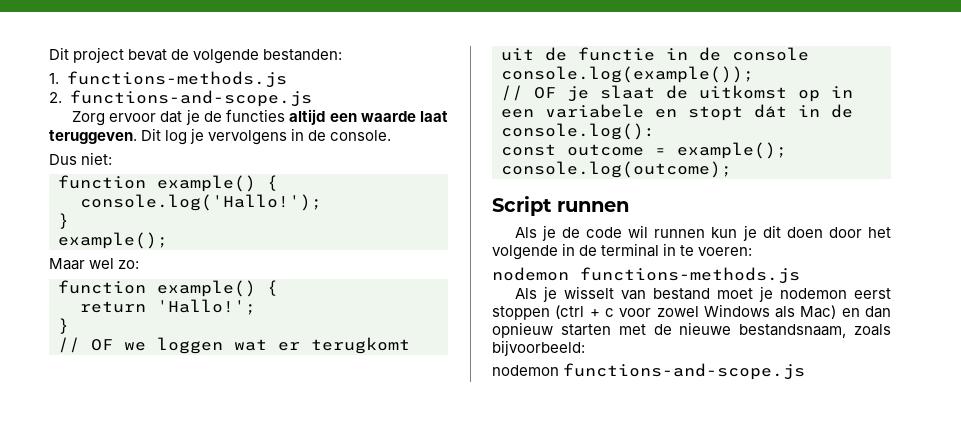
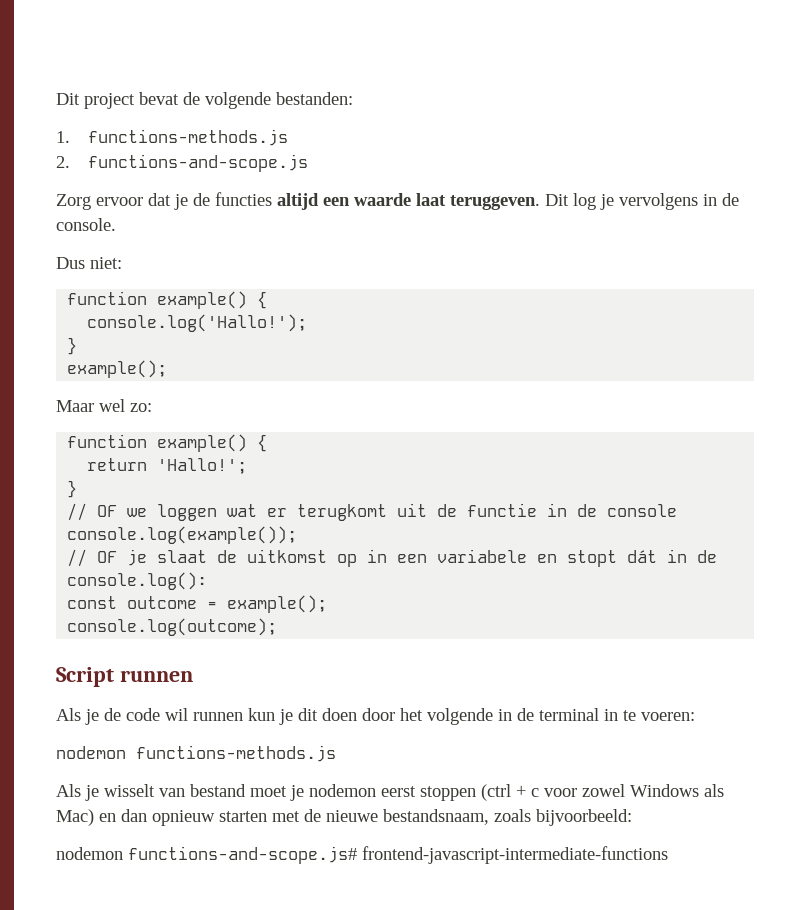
[563,363,806,380] functions-and-scope.js -> [128,846,668,864] functions-and-scope.js# frontend-javascript-intermediate-functions

